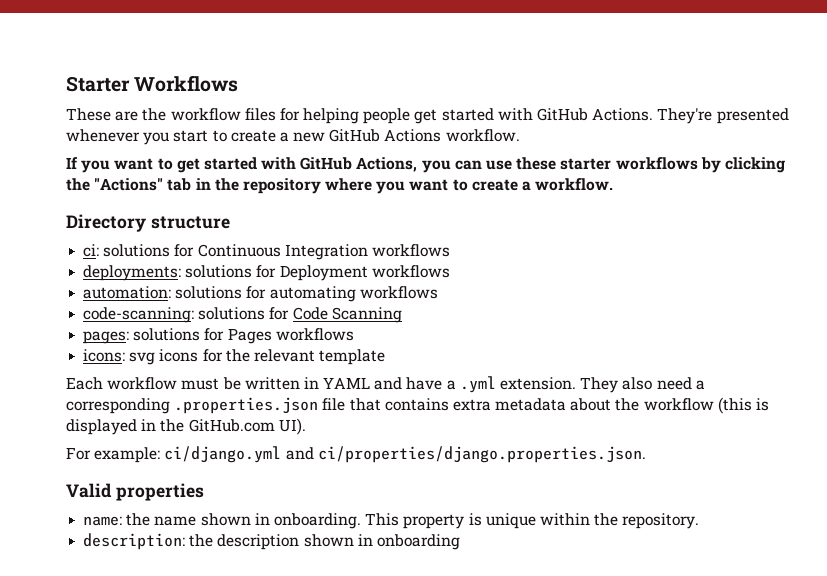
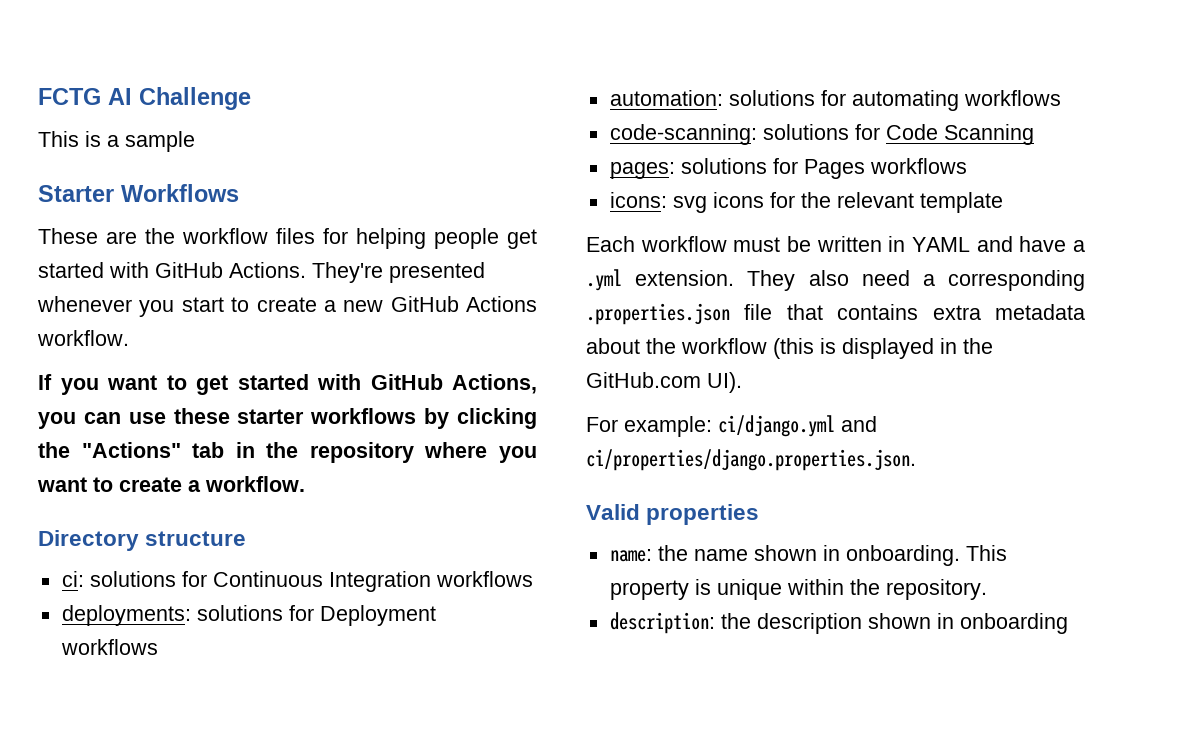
(66, 84) none -> [38,87,251,110] [38,131,195,152] FCTG AI Challenge // This is a sample //

